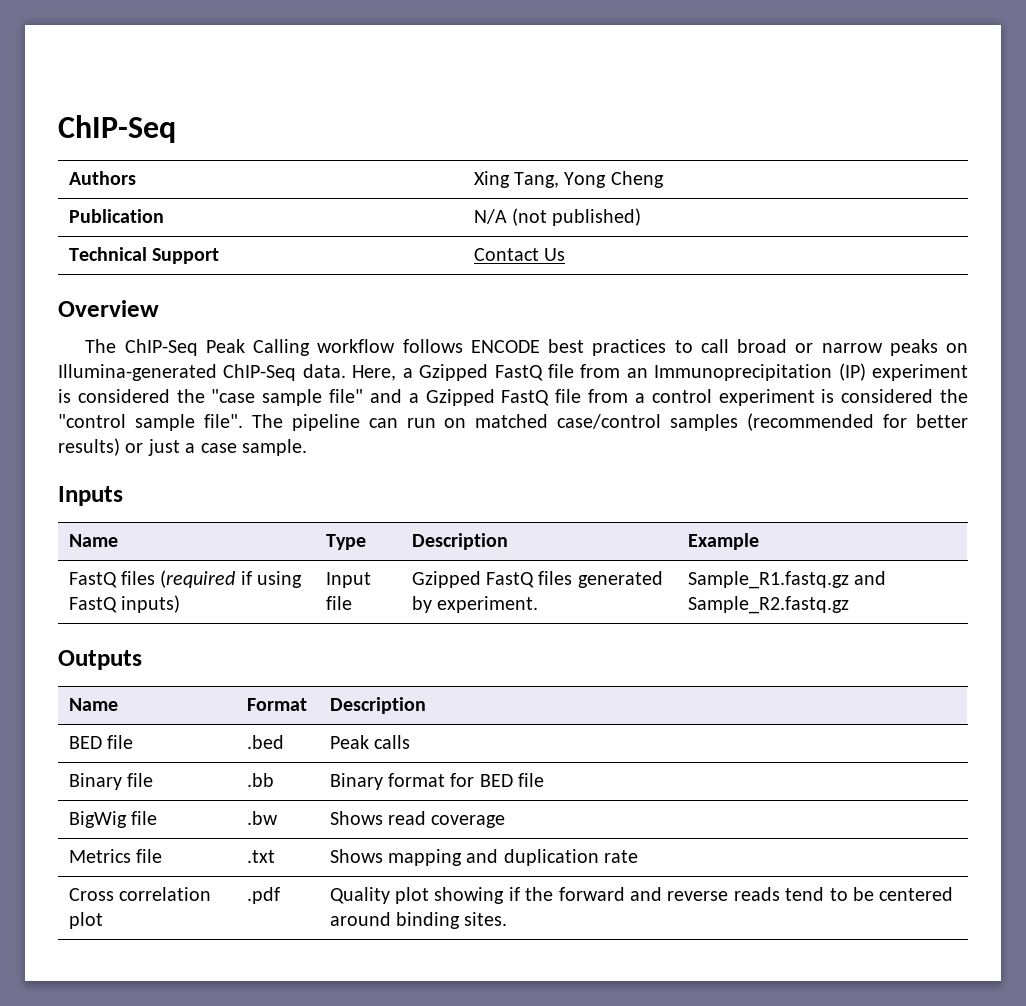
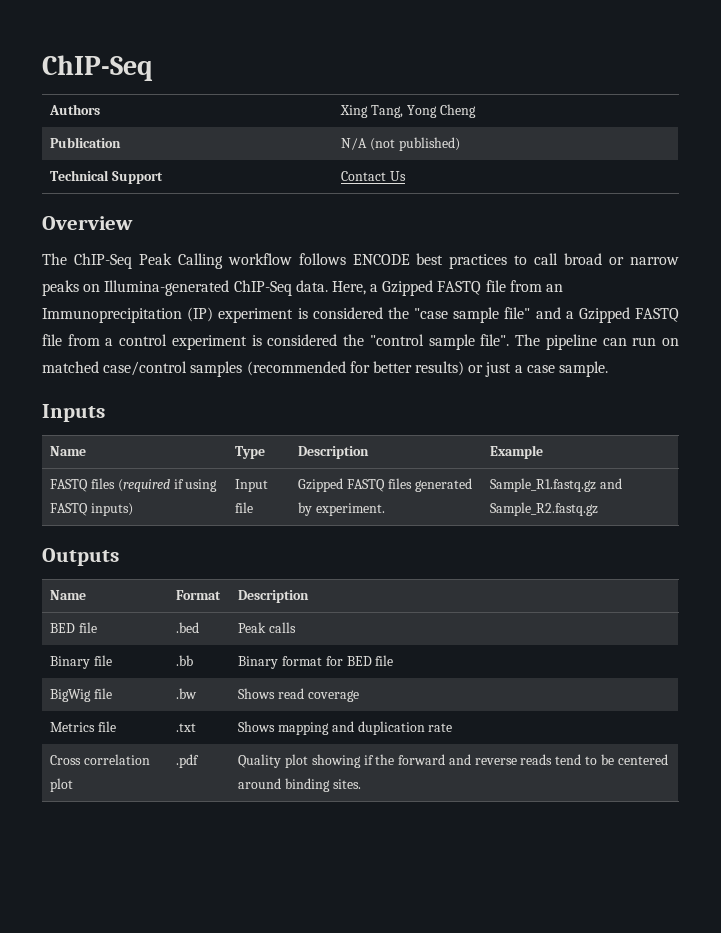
[494,365,543,381] FastQ -> [437,281,482,295] FASTQ
[501,390,550,406] FastQ -> [635,308,679,322] FASTQ
[68,572,117,588] FastQ -> [50,479,89,492] FASTQ
[68,597,117,613] FastQ -> [50,503,89,516] FASTQ
[486,572,535,588] FastQ -> [346,479,385,492] FASTQ

